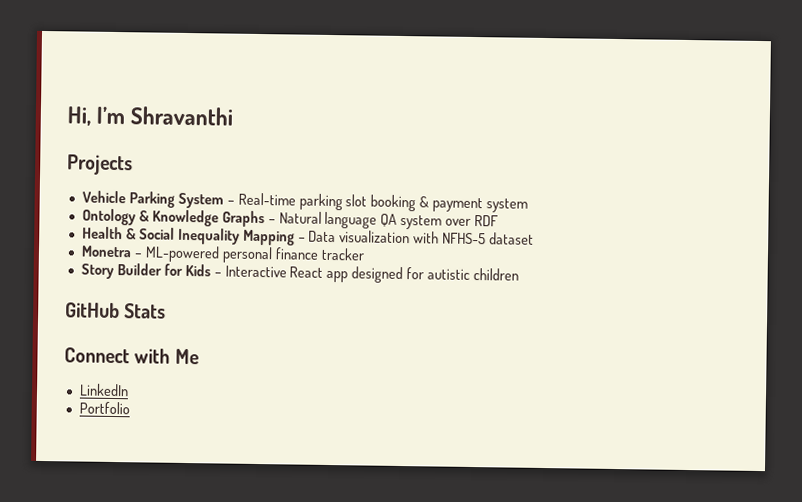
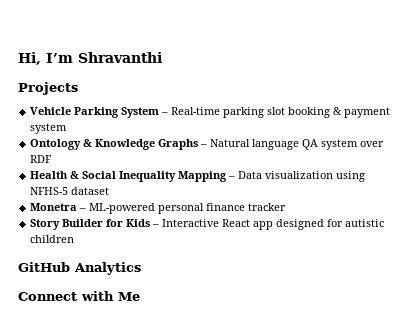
[413,231,440,244] with -> [336,171,366,182] using
[124,303,167,319] Stats -> [74,262,141,275] Analytics
[78,383,129,397] [78,401,130,415] // LinkedIn // Portfolio -> (140, 296) none

